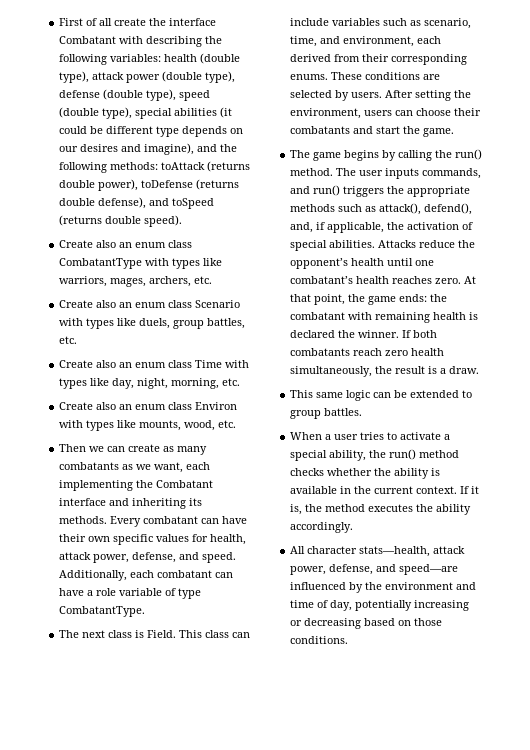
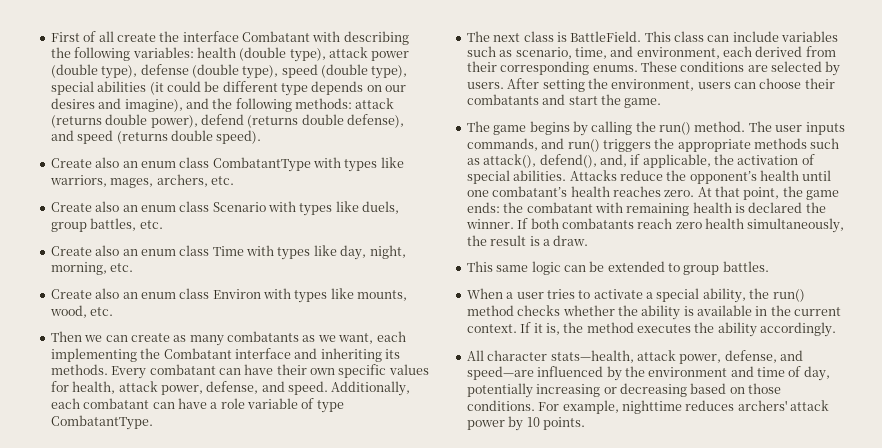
[161,162,206,170] toAttack -> [355,98,395,109] attack
[141,180,194,188] toDefense -> [200,114,244,125] defend
[172,198,215,209] toSpeed -> [77,130,114,144] speed
[147,630,177,638] Field. -> [570,31,642,42] BattleField.
(349, 640) none -> [538,400,829,414] [466,416,585,431] For example, nighttime reduces archers' attack power by 10 points.

